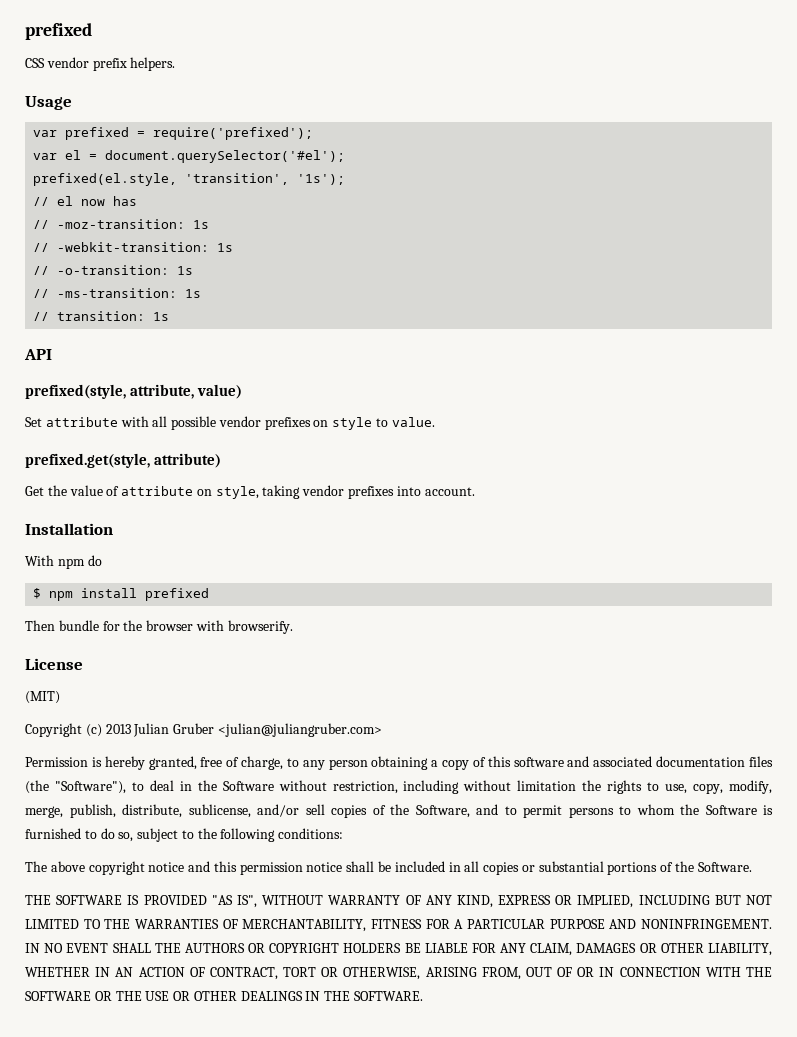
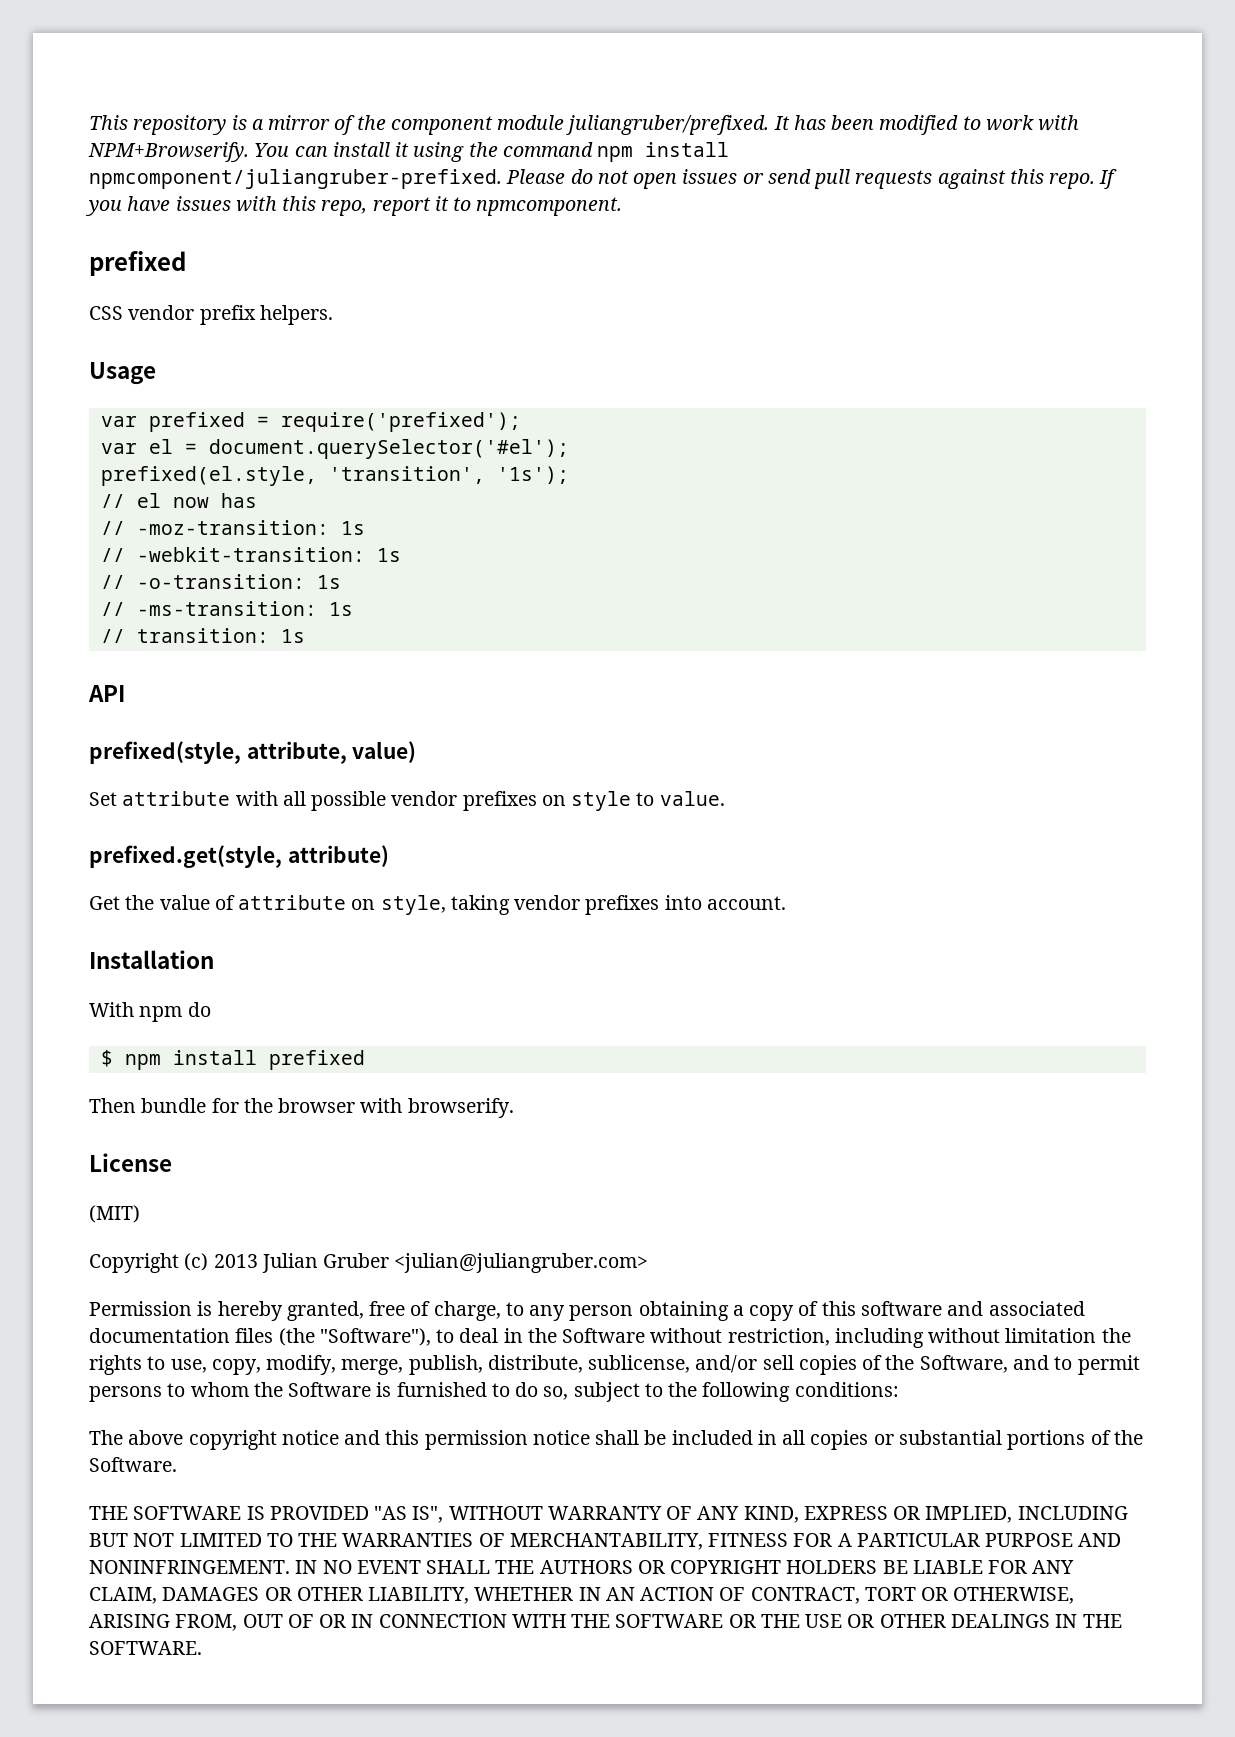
(25, 31) none -> [89,115,1080,135] [88,142,730,162] [89,169,1118,189] [85,196,623,216] This repository is a mirror of the component module juliangruber/prefixed. It has been modified to work with NPM+Browserify. You can install it using the command npm install npmcomponent/juliangruber-prefixed. Please do not open issues or send pull requests against this repo. If you have issues with this repo, report it to npmcomponent. //

